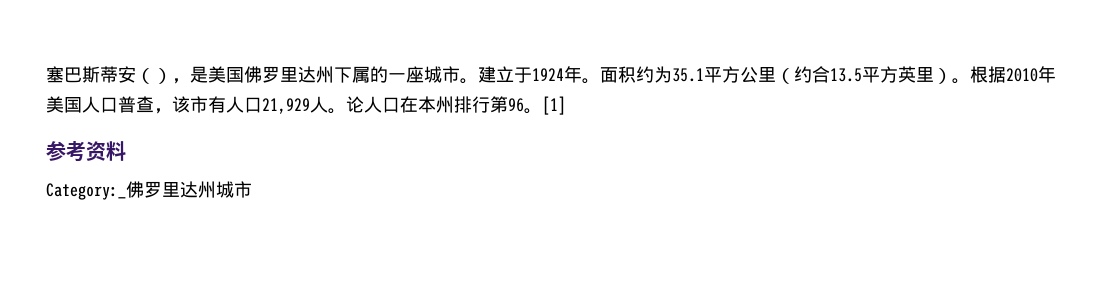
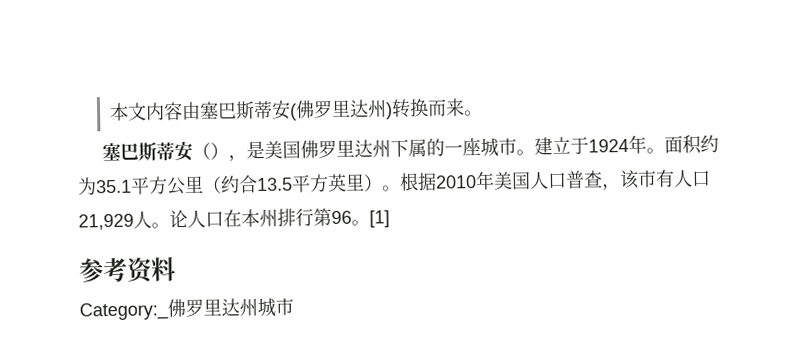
(46, 74) none -> [108,98,483,122] 本文内容由塞巴斯蒂安(佛罗里达州)转换而来。 //

